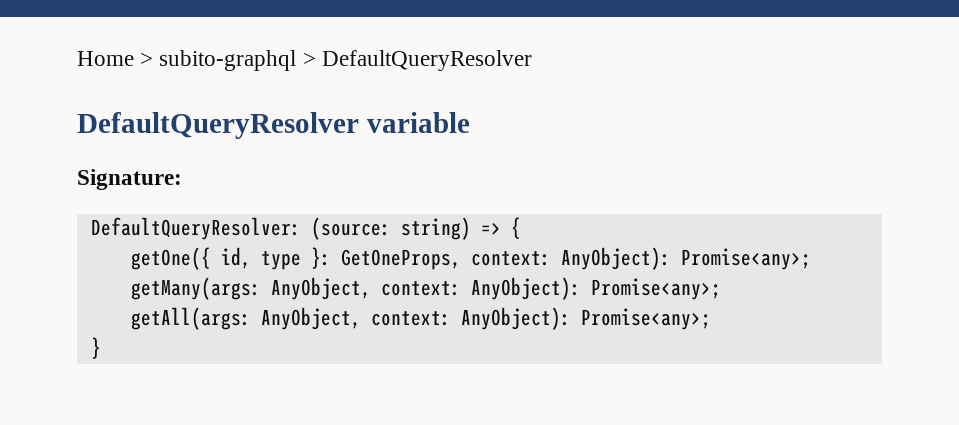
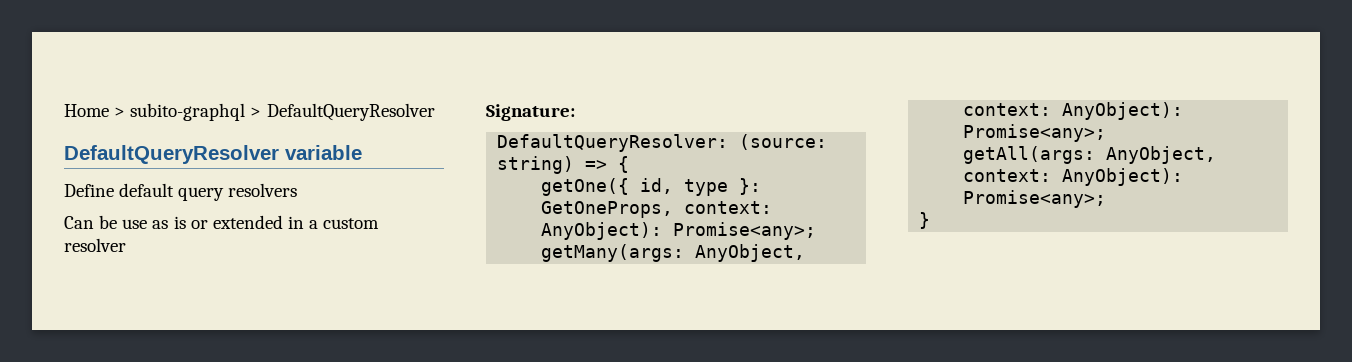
(470, 122) none -> [64,183,298,201] [64,215,380,229] [64,238,126,252] // Define default query resolvers // Can be use as is or extended in a custom resolver

